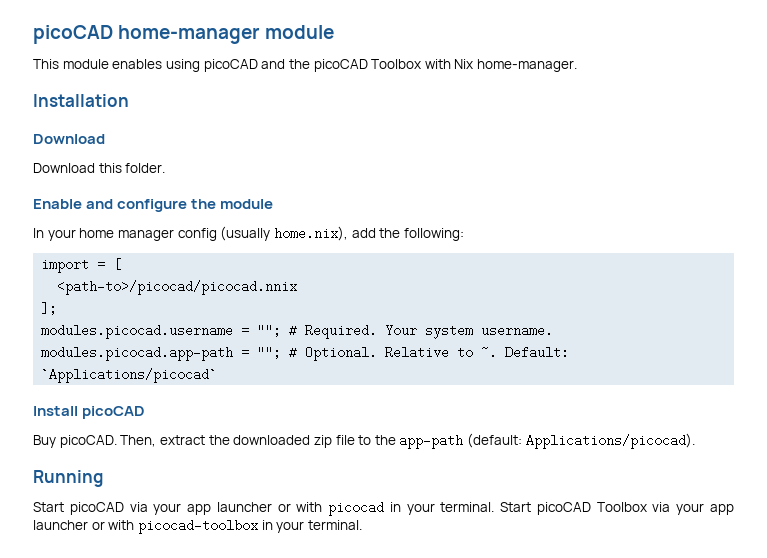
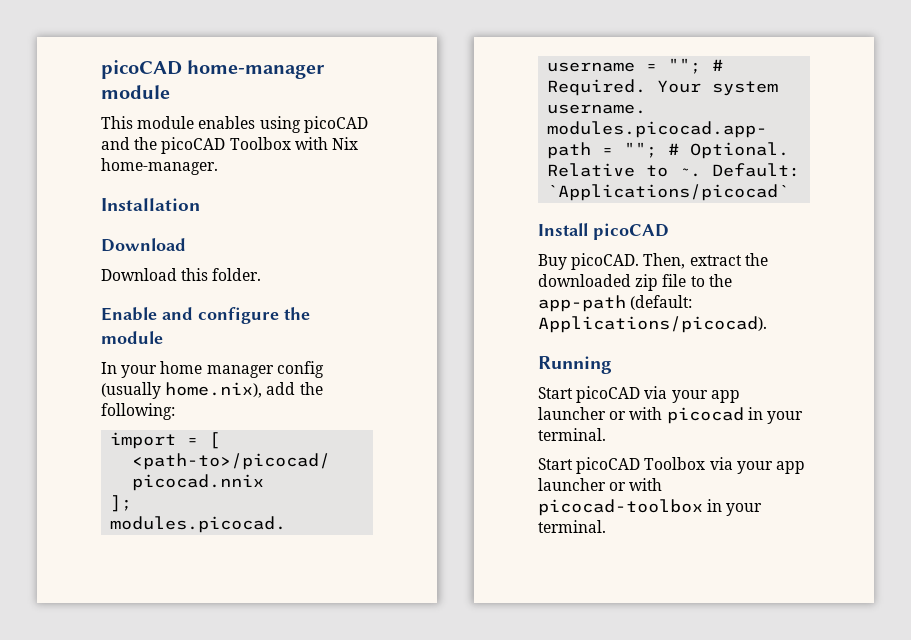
(495, 507) none -> (606, 434) //

